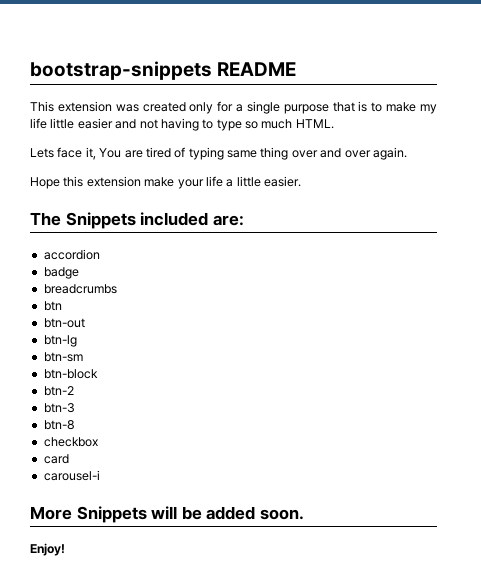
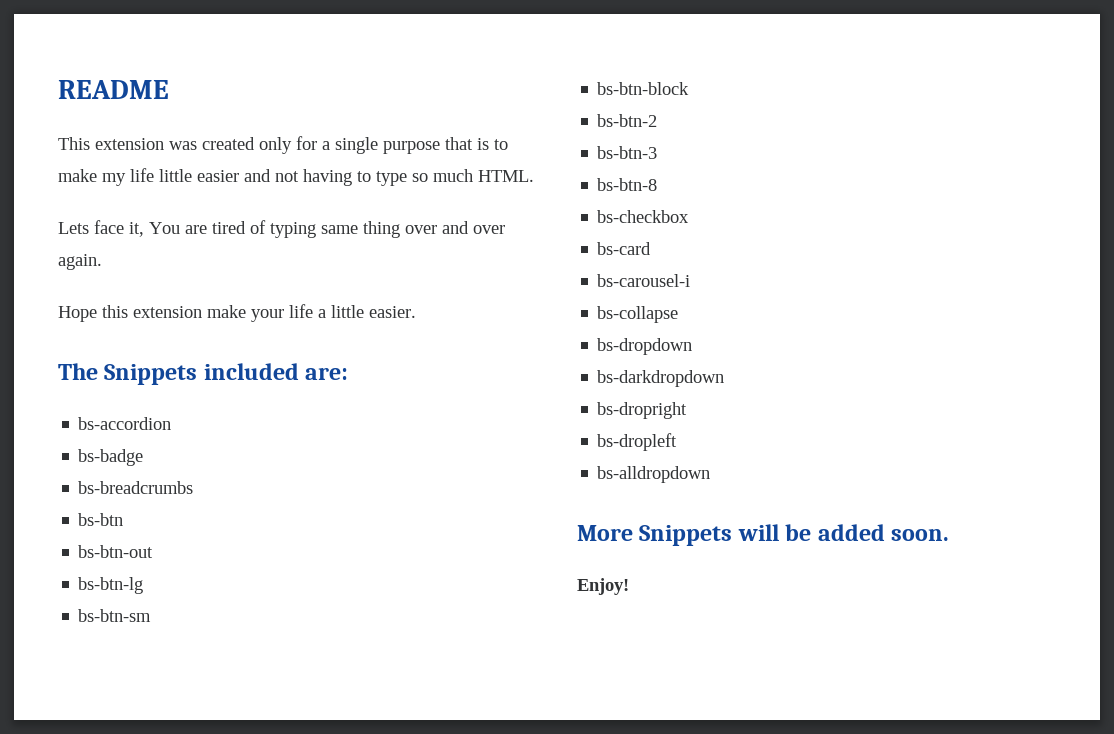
[30,61,212,80] bootstrap-snippets -> (58, 89) none
[43,249,100,260] [43,267,79,279] [43,284,117,294] [43,301,62,311] [43,318,85,328] [43,335,77,347] [43,352,83,362] [43,369,98,379] [43,386,74,396] [43,403,75,413] [43,420,75,430] [43,437,98,447] [43,454,69,464] [43,470,100,481] accordion // badge // breadcrumbs // btn // btn-out // btn-lg // btn-sm // btn-block // btn-2 // btn-3 // btn-8 // checkbox // card // carousel-i -> [78,417,172,430] [78,449,144,466] [78,481,194,494] [78,513,124,526] [78,545,154,558] [78,577,144,594] [78,609,152,622] [597,82,690,95] [597,114,658,127] [597,146,658,159] [597,178,658,191] [597,210,690,223] [597,242,652,255] [597,274,691,287] [597,306,679,323] [597,338,693,355] [597,370,725,387] [597,402,688,419] [597,433,678,451] [597,466,711,483] bs-accordion // bs-badge // bs-breadcrumbs // bs-btn // bs-btn-out // bs-btn-lg // bs-btn-sm // bs-btn-block // bs-btn-2 // bs-btn-3 // bs-btn-8 // bs-checkbox // bs-card // bs-carousel-i // bs-collapse // bs-dropdown // bs-darkdropdown // bs-dropright // bs-dropleft // bs-alldropdown

